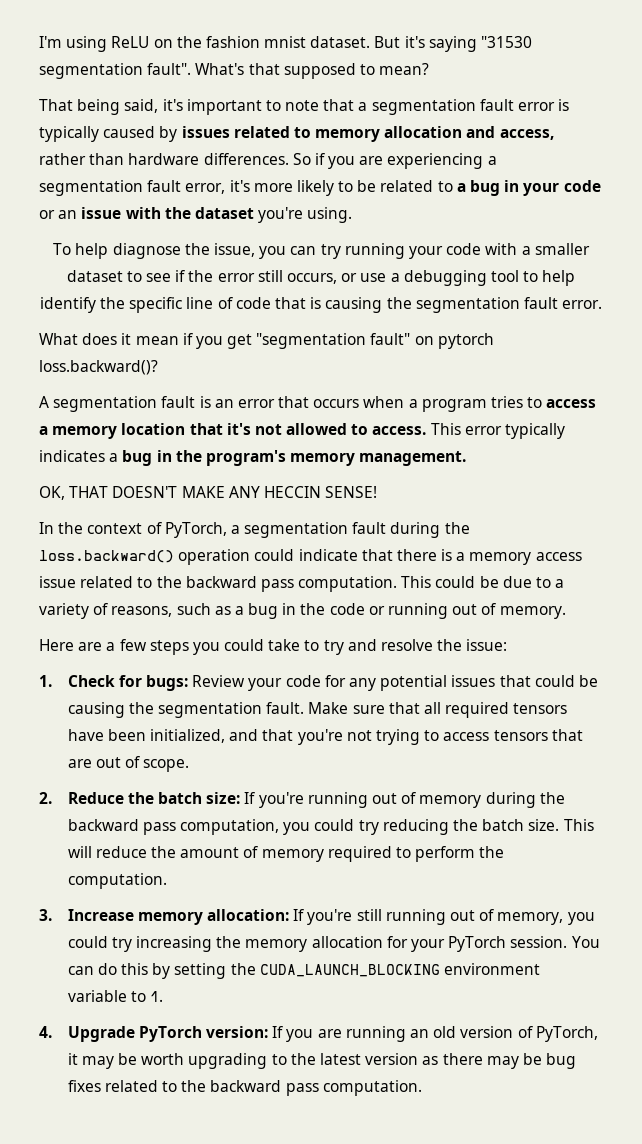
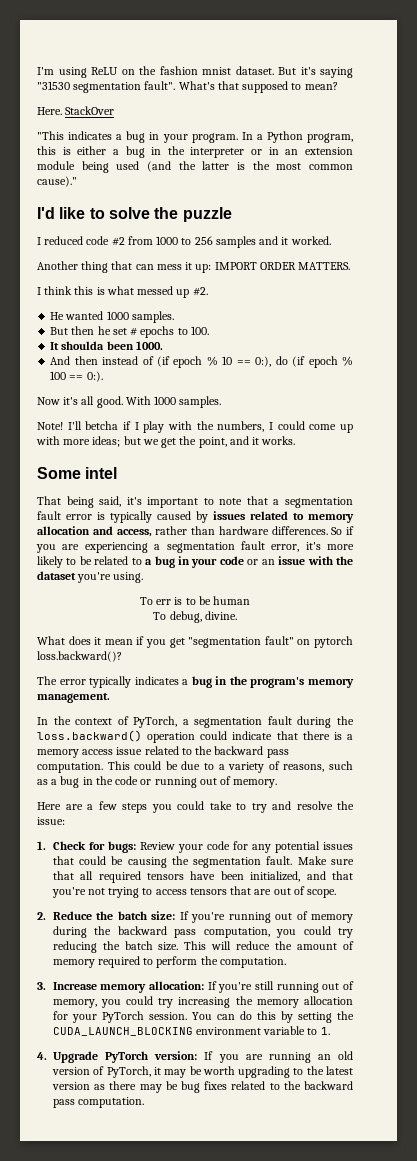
(430, 69) none -> [37,106,115,115] [37,131,353,143] [37,146,353,158] [37,161,353,173] [37,176,77,187] [37,207,232,222] [37,236,331,248] [37,261,351,273] [37,286,208,298] [50,311,174,323] [50,326,209,338] [50,341,163,350] [50,356,353,368] [50,371,103,382] [37,396,222,408] [37,421,353,433] [36,436,296,448] [37,467,118,479] // Here. StackOver // "This indicates a bug in your program. In a Python program, this is either a bug in the interpreter or in an extension module being used (and the latter is the most common cause)." // I'd like to solve the puzzle // I reduced code #2 from 1000 to 256 samples and it worked. // Another thing that can mess it up: IMPORT ORDER MATTERS. // I think this is what messed up #2. // He wanted 1000 samples. // But then he set # epochs to 100. // It shoulda been 1000. // And then instead of (if epoch % 10 == 0:), do (if epoch % 100 == 0:). // Now it's all good. With 1000 samples. // Note! I'll betcha if I play with the numbers, I could come up with more ideas; but we get the point, and it works. // Some intel
[75,243,590,259] [66,270,576,286] [39,297,603,313] help diagnose the issue, you can try running your code with a smaller dataset to see if the error still occurs, or use a debugging tool to help identify the specific line of code that is causing the segmentation fault error. -> [156,596,251,605] [153,611,237,623] err is to be human // To debug, divine.
[39,396,597,412] [39,423,461,439] A segmentation fault is an error that occurs when a program tries to access a memory location that it's not allowed to access. This -> [37,676,57,685] The
[39,486,378,500] // OK, THAT DOESN'T MAKE ANY HECCIN SENSE! -> (110, 698) none

